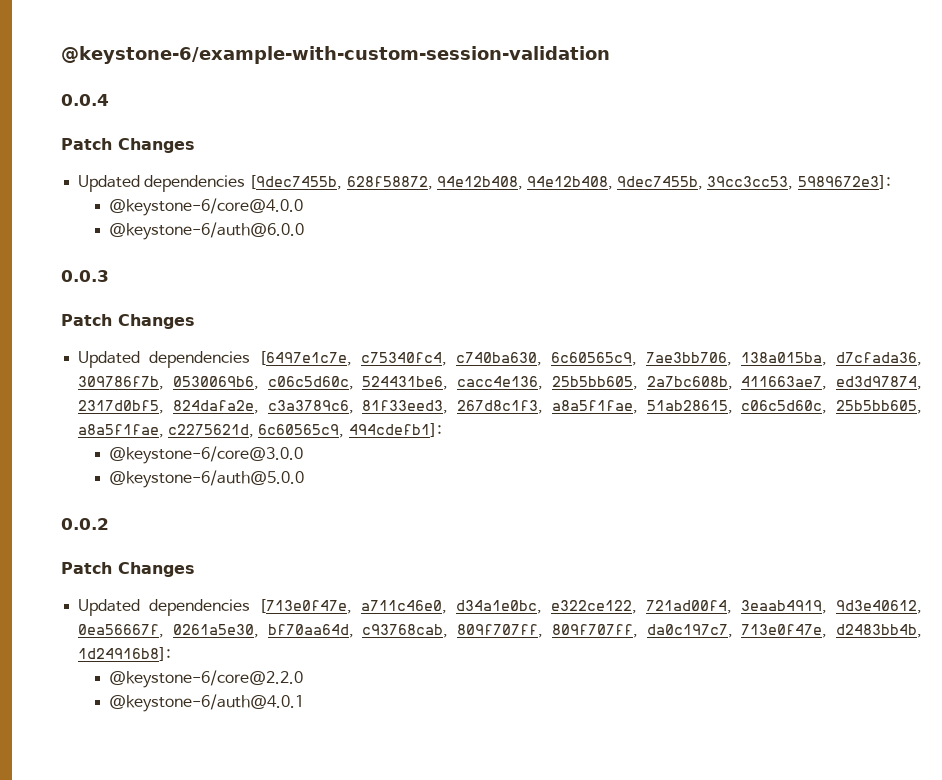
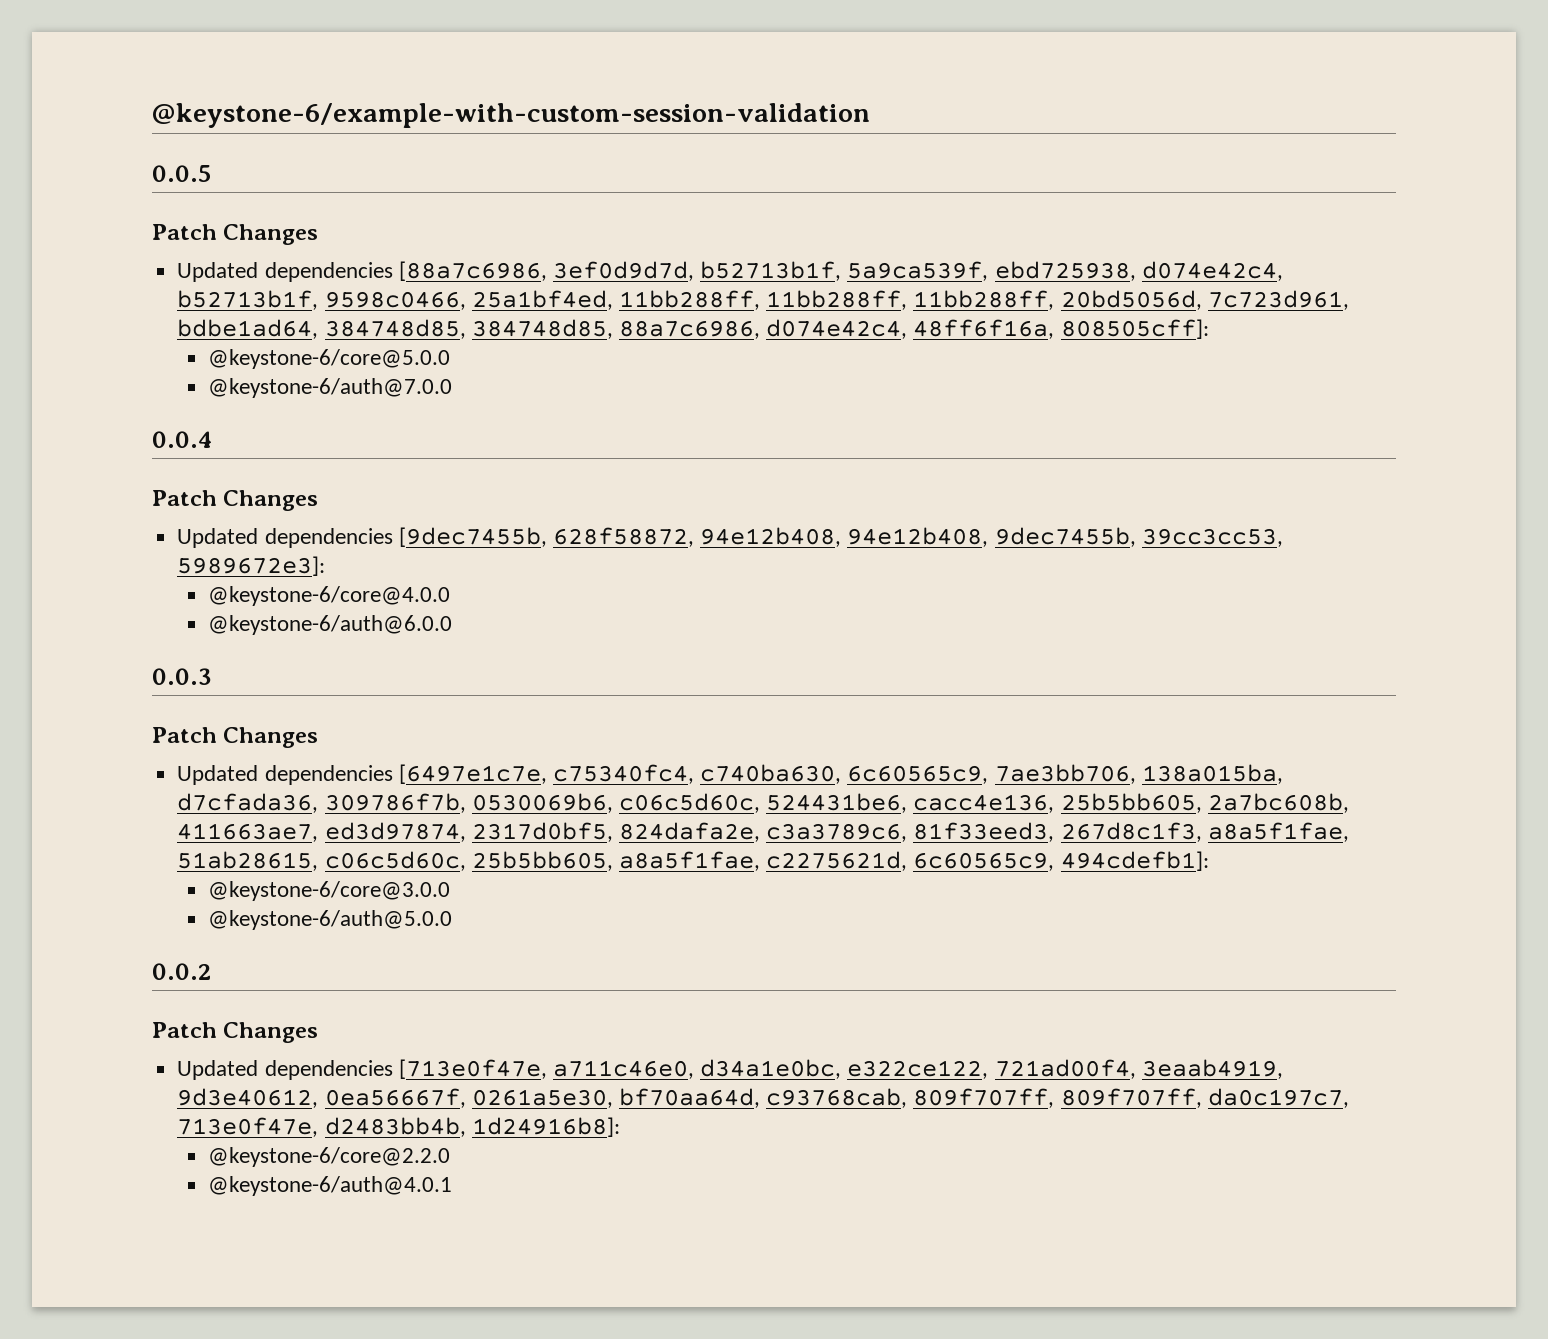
(610, 55) none -> [152,165,211,182] [152,224,319,245] [177,261,1283,282] [177,290,1349,310] [177,319,1209,339] [208,349,451,369] [208,378,453,398] // 0.0.5 // Patch Changes // Updated dependencies [88a7c6986, 3ef0d9d7d, b52713b1f, 5a9ca539f, ebd725938, d074e42c4, b52713b1f, 9598c0466, 25a1bf4ed, 11bb288ff, 11bb288ff, 11bb288ff, 20bd5056d, 7c723d961, bdbe1ad64, 384748d85, 384748d85, 88a7c6986, d074e42c4, 48ff6f16a, 808505cff]: // @keystone-6/core@5.0.0 // @keystone-6/auth@7.0.0

